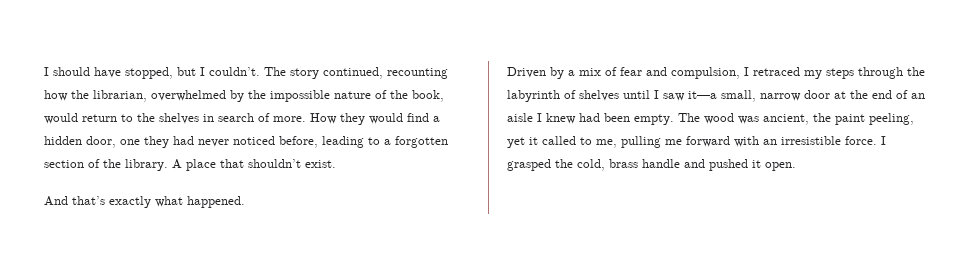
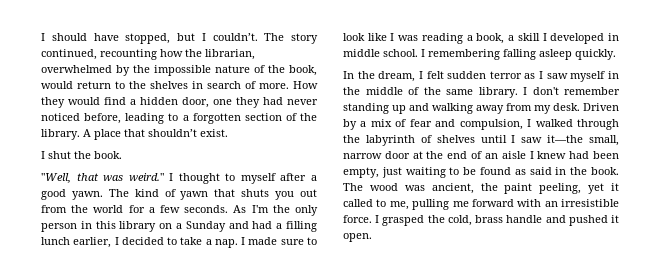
[44,196,245,208] And that’s exactly what happened. // -> [41,151,122,159] [41,173,317,184] [41,189,317,200] [41,205,318,216] [41,221,318,232] [41,237,317,248] [343,33,619,44] [343,49,616,60] [343,71,619,82] [343,87,620,98] [343,103,580,114] I shut the book. // "Well, that was weird." I thought to myself after a good yawn. The kind of yawn that shuts you out from the world for a few seconds. As I'm the only person in this library on a Sunday and had a filling lunch earlier, I decided to take a nap. I made sure to look like I was reading a book, a skill I developed in middle school. I remembering falling asleep quickly. // In the dream, I felt sudden terror as I saw myself in the middle of the same library. I don't remember standing up and walking away from my desk.
[753,67,854,79] retraced my steps -> [535,119,573,127] walked
[688,91,717,99] it—a -> [547,135,584,143] it—the
[634,114,674,125] empty. -> [343,167,619,178] empty, just waiting to be found as said in the book.

